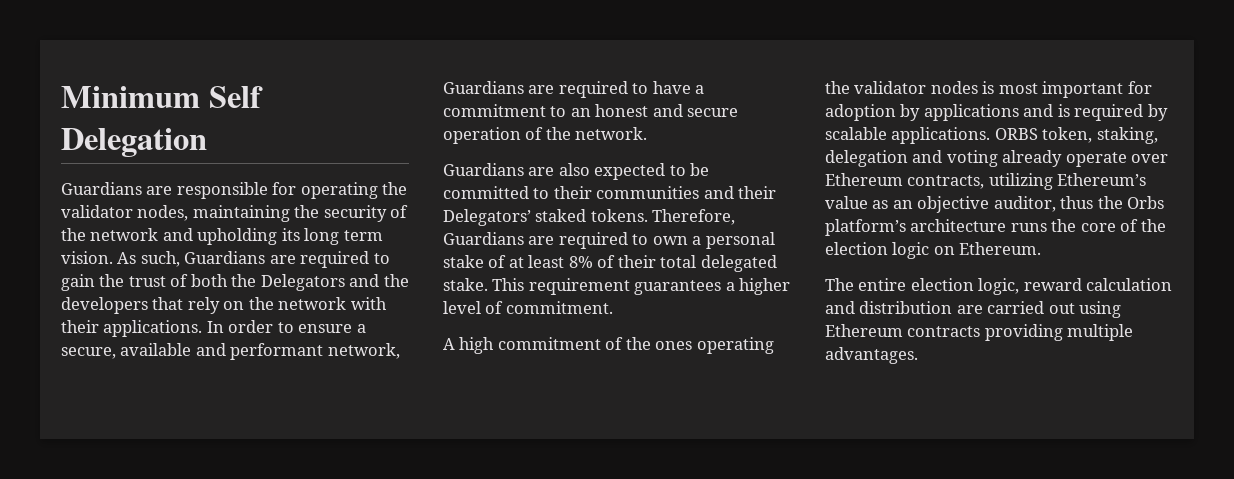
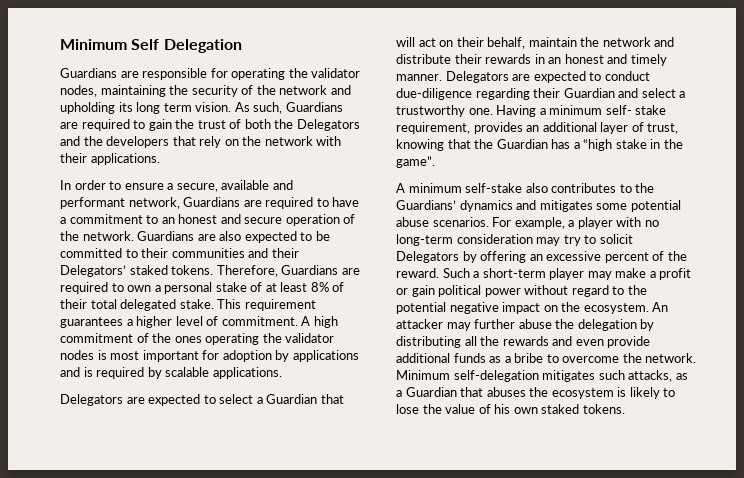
(203, 328) none -> (160, 159) //
(648, 133) // -> (134, 236) none
(613, 307) // -> (298, 321) none
[994,127,1158,144] [825,150,1169,167] [825,173,1147,190] [825,196,1165,213] [825,219,1166,236] [825,242,1042,259] [825,278,1173,295] [825,301,1122,318] [825,324,1134,341] [825,347,918,364] ORBS token, staking, delegation and voting already operate over Ethereum contracts, utilizing Ethereum’s value as an objective auditor, thus the Orbs platform’s architecture runs the core of the election logic on Ethereum. // The entire election logic, reward calculation and distribution are carried out using Ethereum contracts providing multiple advantages. -> [60,394,344,406] [396,37,675,49] [396,54,667,66] [396,71,650,83] [396,88,686,100] [396,105,667,117] [396,122,679,134] [396,139,683,151] [396,156,435,168] [396,183,655,193] [396,200,681,212] [396,217,659,229] [396,234,633,246] [396,251,687,263] [396,268,692,280] [396,285,647,297] [396,302,669,314] [396,319,655,331] [396,336,651,348] [396,353,697,363] [396,370,688,382] [396,387,676,399] [396,404,625,414] // Delegators are expected to select a Guardian that will act on their behalf, maintain the network and distribute their rewards in an honest and timely manner. Delegators are expected to conduct due-diligence regarding their Guardian and select a trustworthy one. Having a minimum self- stake requirement, provides an additional layer of trust, knowing that the Guardian has a “high stake in the game”. // A minimum self-stake also contributes to the Guardians’ dynamics and mitigates some potential abuse scenarios. For example, a player with no long-term consideration may try to solicit Delegators by offering an excessive percent of the reward. Such a short-term player may make a profit or gain political power without regard to the potential negative impact on the ecosystem. An attacker may further abuse the delegation by distributing all the rewards and even provide additional funds as a bribe to overcome the network. Minimum self-delegation mitigates such attacks, as a Guardian that abuses the ecosystem is likely to lose the value of his own staked tokens.

